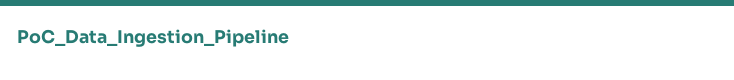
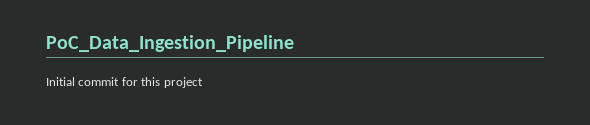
(289, 38) none -> [46,77,203,88] // Initial commit for this project

